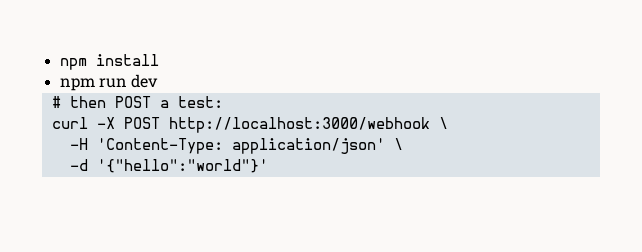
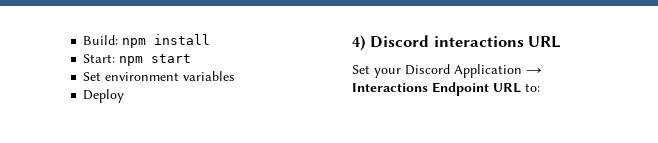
(59, 64) none -> [83,35,119,45] Build:
[59,74,159,91] [51,96,223,108] [51,117,448,133] [69,138,403,154] [69,159,268,173] npm run dev // # then POST a test: // curl -X POST http://localhost:3000/webhook \ // -H 'Content-Type: application/json' \ // -d '{"hello":"world"}' -> [83,54,192,66] [83,71,236,81] [83,89,125,103] [352,35,562,51] [352,64,542,78] [352,82,540,96] Start: npm start // Set environment variables // Deploy // 4) Discord interactions URL // Set your Discord Application → Interactions Endpoint URL to:

